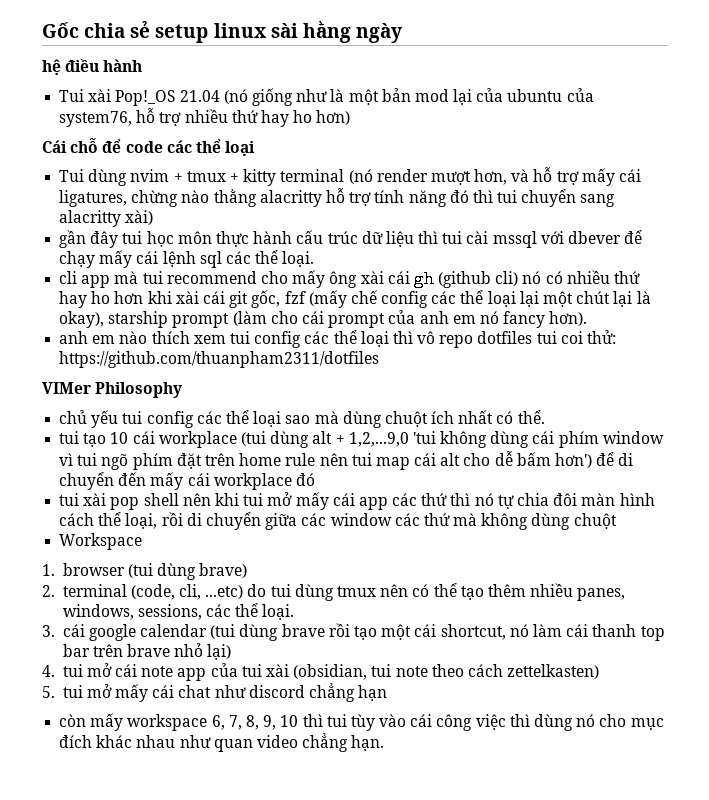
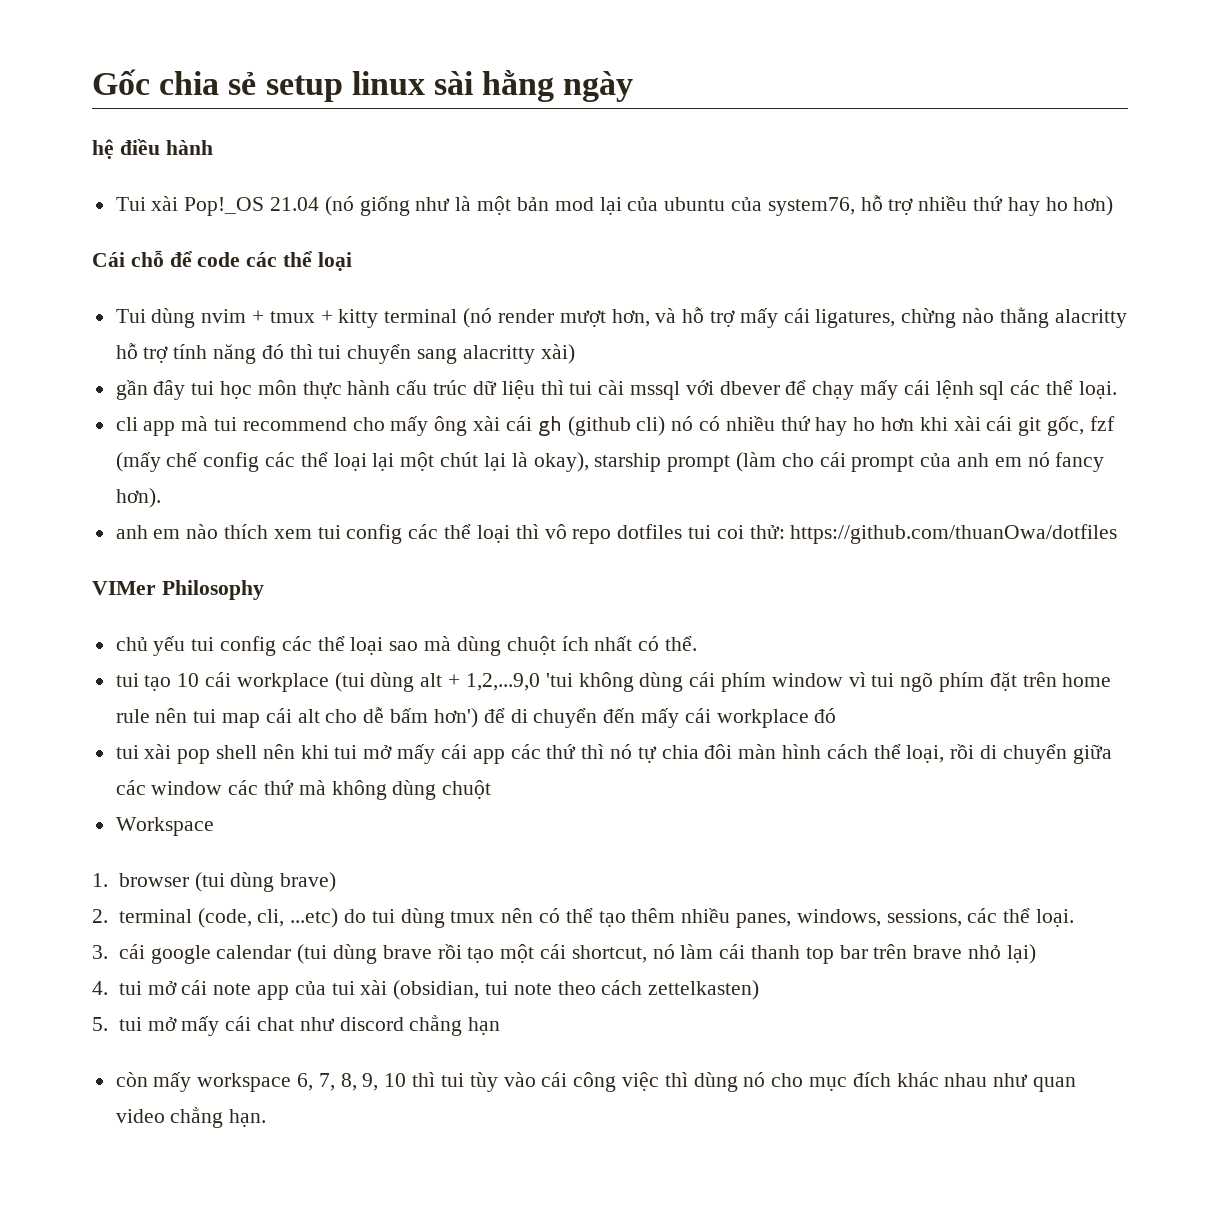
[59,351,380,368] https://github.com/thuanpham2311/dotfiles -> [790,524,1118,544] https://github.com/thuanOwa/dotfiles

